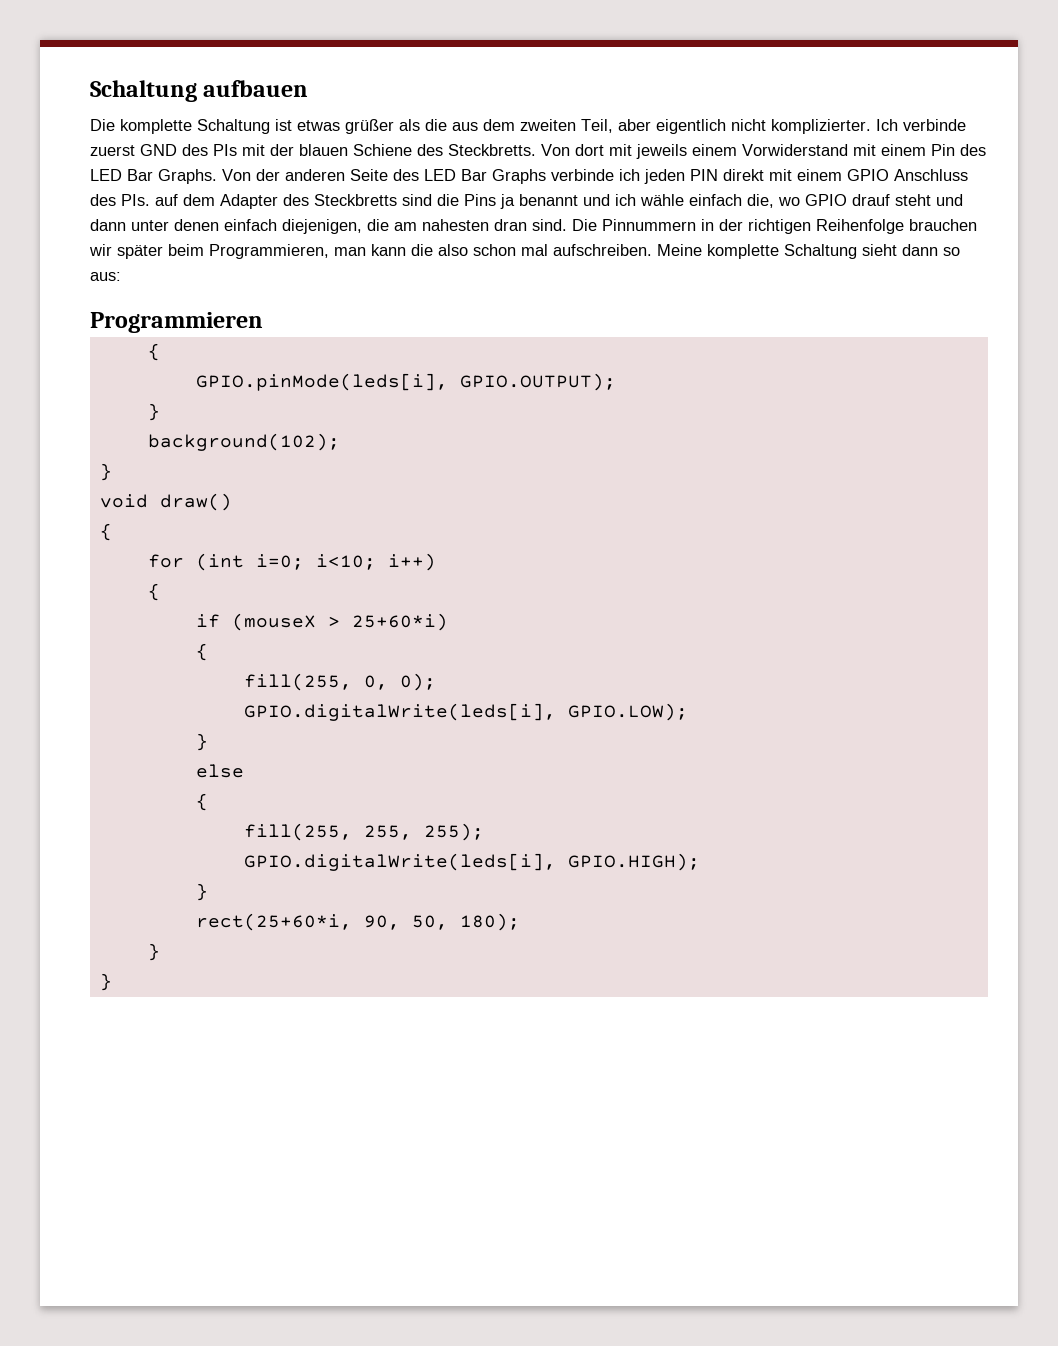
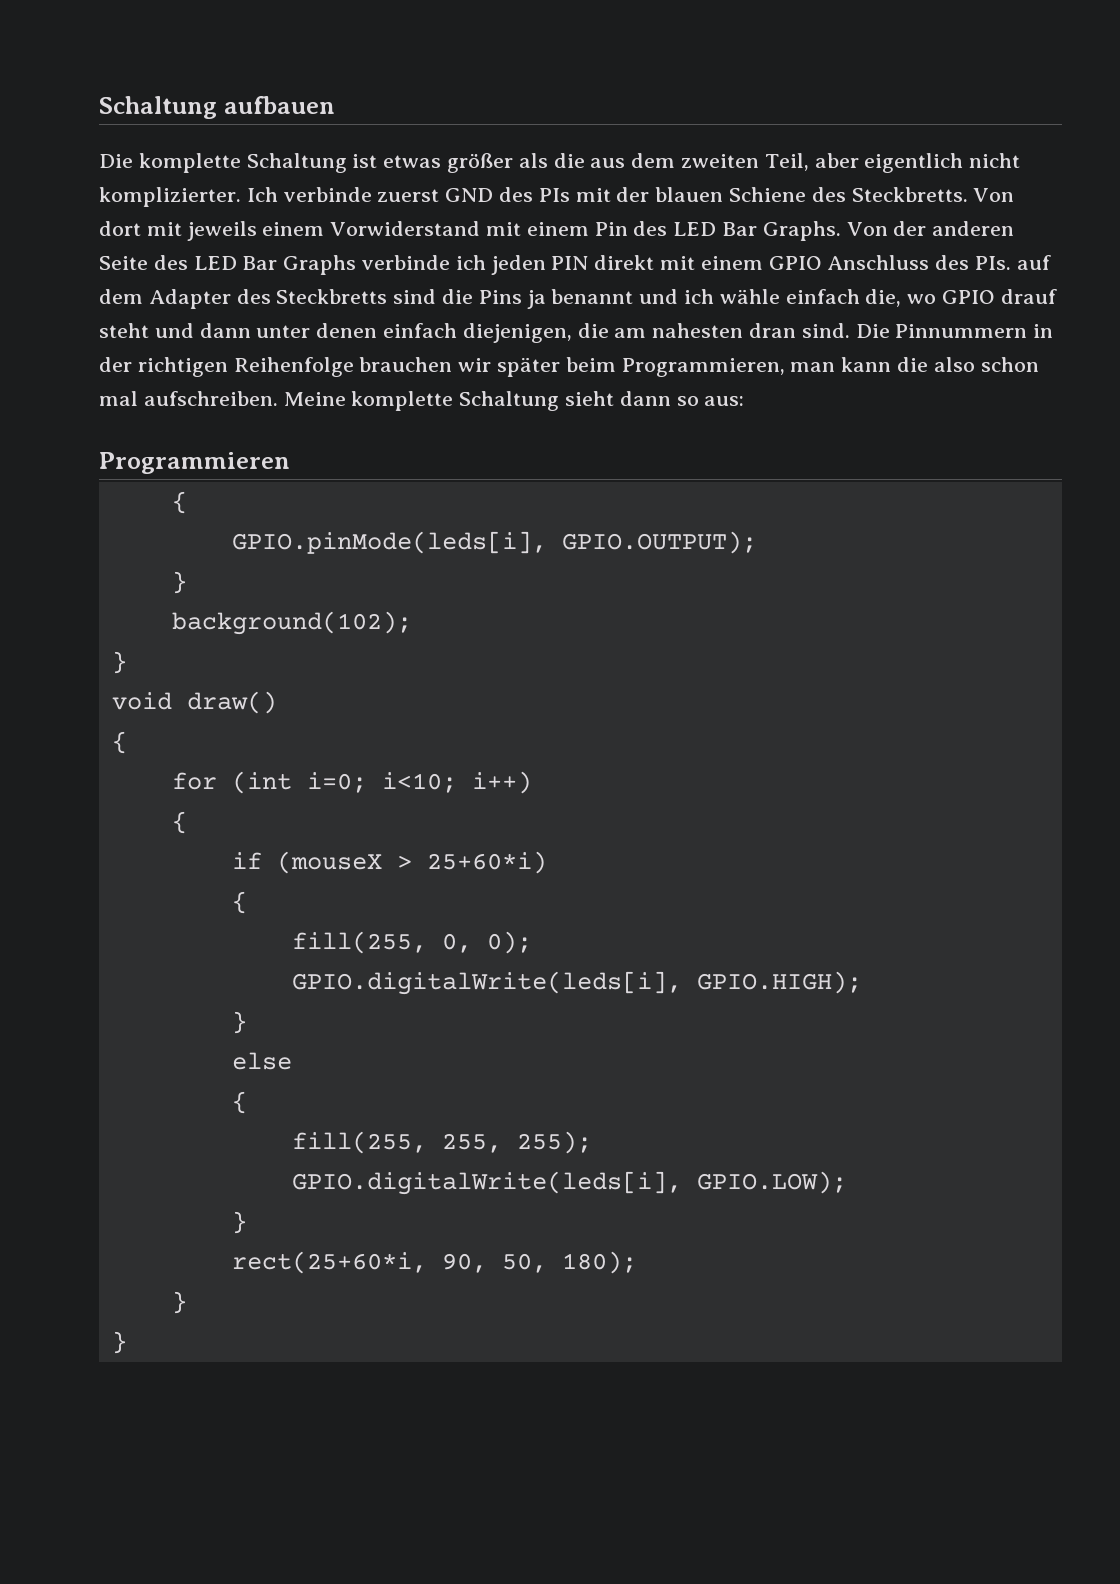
[345,119,394,134] grüßer -> [447,153,514,173] größer
[567,703,688,721] GPIO.LOW); -> [696,971,862,994] GPIO.HIGH);
[567,853,700,871] GPIO.HIGH); -> [696,1171,847,1194] GPIO.LOW);

